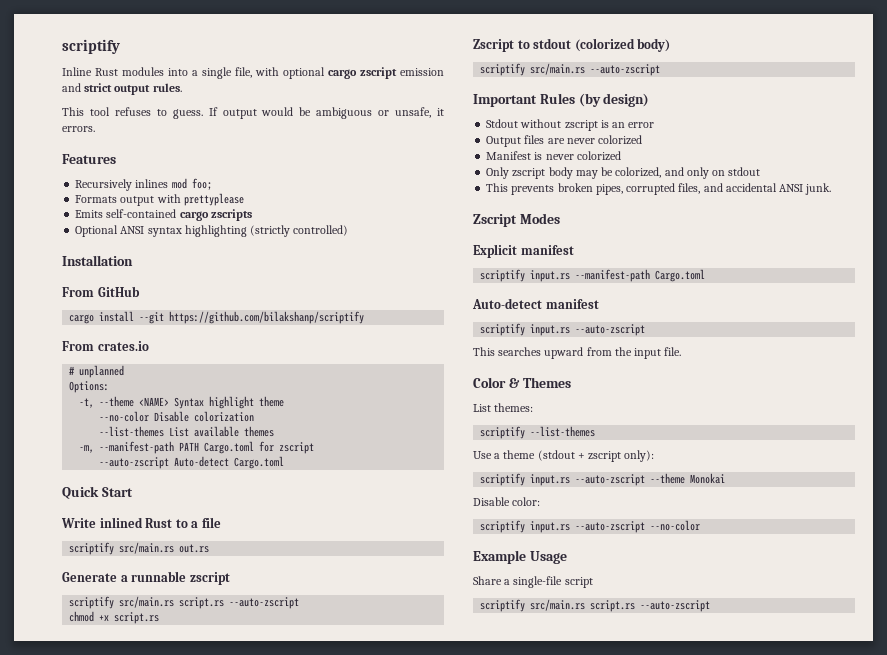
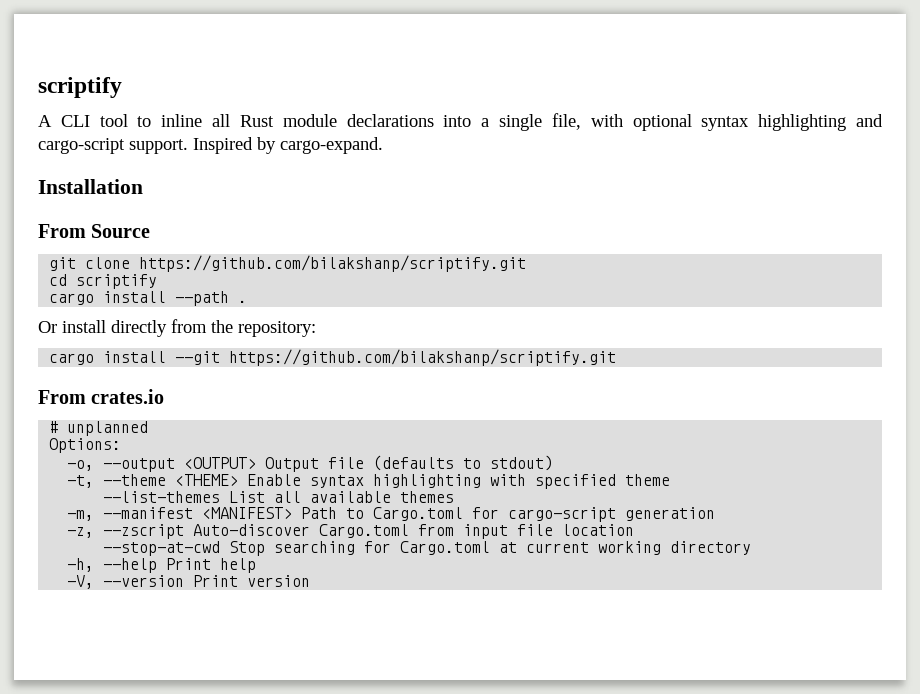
[62,39,120,54] [62,67,164,76] scriptify // Inline Rust modules -> [38,77,122,98] [38,114,434,127] scriptify // A CLI tool to inline all Rust module declarations
[328,67,444,79] [62,83,182,95] [62,107,445,119] [62,126,95,132] [62,154,116,164] [75,178,212,191] [75,193,244,206] [75,209,252,221] [75,225,349,237] [62,255,133,266] [62,286,140,297] cargo zscript emission and strict output rules. // This tool refuses to guess. If output would be ambiguous or unsafe, it errors. // Features // Recursively inlines mod foo; // Formats output with prettyplease // Emits self-contained cargo zscripts // Optional ANSI syntax highlighting (strictly controlled) // Installation // From GitHub -> [701,114,884,131] [38,137,383,154] [38,179,143,194] [38,224,151,238] [49,255,527,272] [49,274,158,289] [49,291,248,306] [38,319,316,337] syntax highlighting and cargo-script support. Inspired by cargo-expand. // Installation // From Source // git clone https://github.com/bilakshanp/scriptify.git // cd scriptify // cargo install --path . // Or install directly from the repository:
[169,311,365,324] https://github.com/bilakshanp/scriptify -> [229,349,617,366] https://github.com/bilakshanp/scriptify.git
[79,396,285,409] [99,411,255,422] -t, --theme <NAME> Syntax highlight theme // --no-color Disable colorization -> [67,455,554,472] [67,474,671,489] -o, --output <OUTPUT> Output file (defaults to stdout) // -t, --theme <THEME> Enable syntax highlighting with specified theme
(190, 432) none -> [274,491,302,503] all
[99,441,315,454] [99,456,285,469] [62,486,133,499] [61,517,221,528] [69,542,210,555] [62,571,230,585] [69,596,300,609] [69,611,160,624] [473,38,671,52] [480,63,661,76] [473,93,650,107] [486,119,655,131] [486,135,643,147] [486,151,621,161] [486,167,761,179] [486,183,832,195] [473,213,560,227] [473,244,574,258] [480,269,706,282] [472,298,599,309] [480,323,646,336] [473,347,682,359] [473,377,571,388] [473,403,534,412] [480,426,596,439] [473,450,655,462] [480,473,726,486] [473,497,541,506] [480,520,701,533] [473,550,567,564] [473,576,593,588] [480,599,711,612] --manifest-path PATH Cargo.toml for zscript // --auto-zscript Auto-detect Cargo.toml // Quick Start // Write inlined Rust to a file // scriptify src/main.rs out.rs // Generate a runnable zscript // scriptify src/main.rs script.rs --auto-zscript // chmod +x script.rs // Zscript to stdout (colorized body) // scriptify src/main.rs --auto-zscript // Important Rules (by design) // Stdout without zscript is an error // Output files are never colorized // Manifest is never colorized // Only zscript body may be colorized, and only on stdout // This prevents broken pipes, corrupted files, and accidental ANSI junk. // Zscript Modes // Explicit manifest // scriptify input.rs --manifest-path Cargo.toml // Auto-detect manifest // scriptify input.rs --auto-zscript // This searches upward from the input file. // Color & Themes // List themes: // scriptify --list-themes // Use a theme (stdout + zscript only): // scriptify input.rs --auto-zscript --theme Monokai // Disable color: // scriptify input.rs --auto-zscript --no-color // Example Usage // Share a single-file script // scriptify src/main.rs script.rs --auto-zscript -> [103,507,716,522] [67,524,635,539] [103,541,752,556] [67,558,257,573] [67,575,311,589] --manifest <MANIFEST> Path to Cargo.toml for cargo-script generation // -z, --zscript Auto-discover Cargo.toml from input file location // --stop-at-cwd Stop searching for Cargo.toml at current working directory // -h, --help Print help // -V, --version Print version

